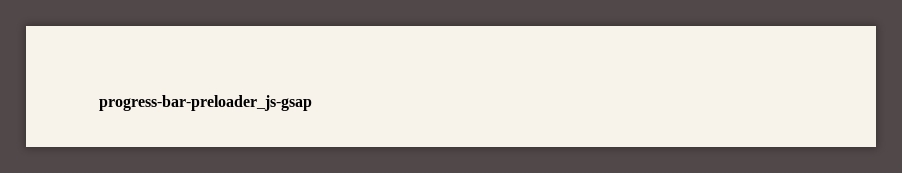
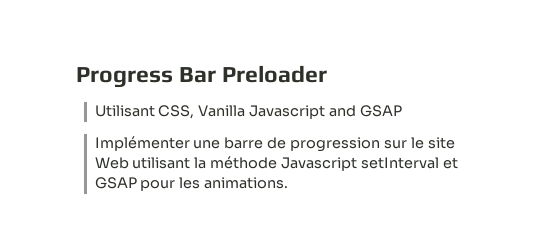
[99,95,312,111] progress-bar-preloader_js-gsap -> [76,65,328,88] [94,105,403,119] [94,136,455,152] [94,156,459,171] [94,177,289,191] Progress Bar Preloader // Utilisant CSS, Vanilla Javascript and GSAP // Implémenter une barre de progression sur le site Web utilisant la méthode Javascript setInterval et GSAP pour les animations.

